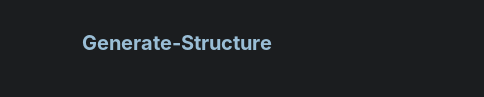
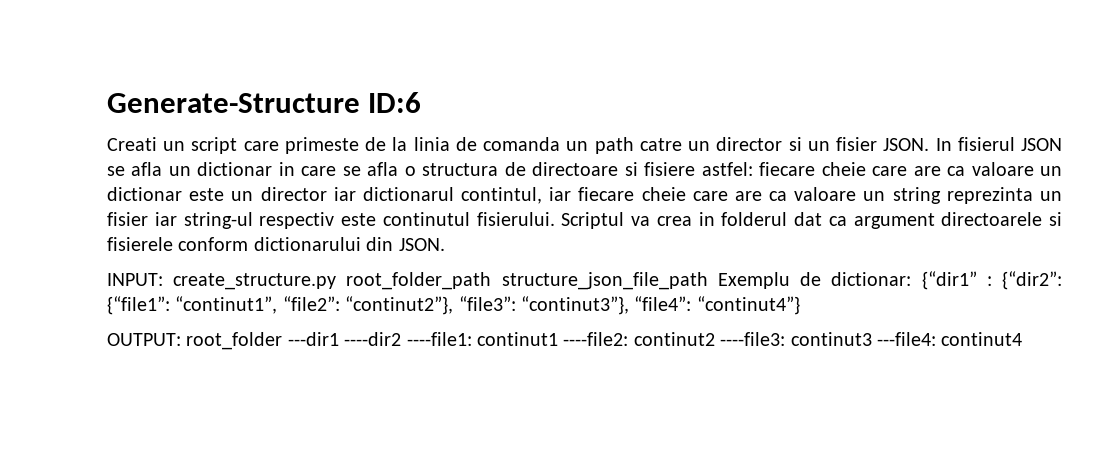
(272, 42) none -> [368,92,422,113] [107,137,1062,154] [107,162,1062,176] [107,187,1062,204] [107,212,1062,229] [107,237,445,251] [107,271,1062,290] [107,296,800,315] [107,332,1023,350] ID:6 // Creati un script care primeste de la linia de comanda un path catre un director si un fisier JSON. In fisierul JSON se afla un dictionar in care se afla o structura de directoare si fisiere astfel: fiecare cheie care are ca valoare un dictionar este un director iar dictionarul contintul, iar fiecare cheie care are ca valoare un string reprezinta un fisier iar string-ul respectiv este continutul fisierului. Scriptul va crea in folderul dat ca argument directoarele si fisierele conform dictionarului din JSON. // INPUT: create_structure.py root_folder_path structure_json_file_path Exemplu de dictionar: {“dir1” : {“dir2”: {“file1”: “continut1”, “file2”: “continut2”}, “file3”: “continut3”}, “file4”: “continut4”} // OUTPUT: root_folder ---dir1 ----dir2 ----file1: continut1 ----file2: continut2 ----file3: continut3 ---file4: continut4

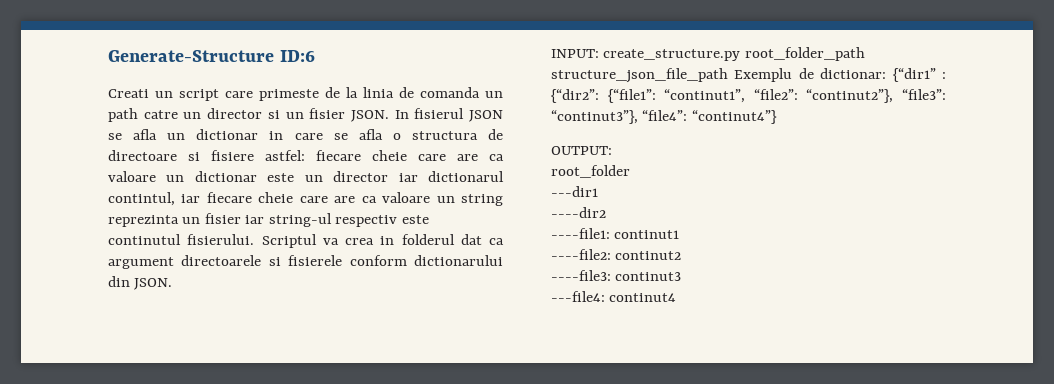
(181, 339) none -> (612, 150) //
(283, 341) none -> (630, 171) //
(339, 339) none -> (598, 191) //
(402, 339) none -> (606, 212) //
(558, 339) none -> (680, 234) //
(715, 339) none -> (682, 255) //
(872, 339) none -> (682, 276) //

